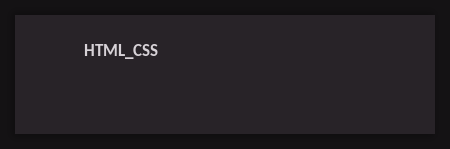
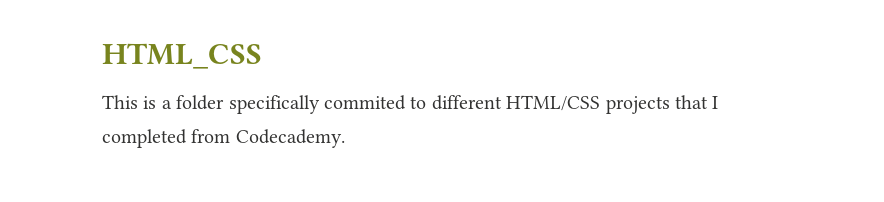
(158, 51) none -> [102,95,719,114] [102,129,345,148] // This is a folder specifically commited to different HTML/CSS projects that I completed from Codecademy.

